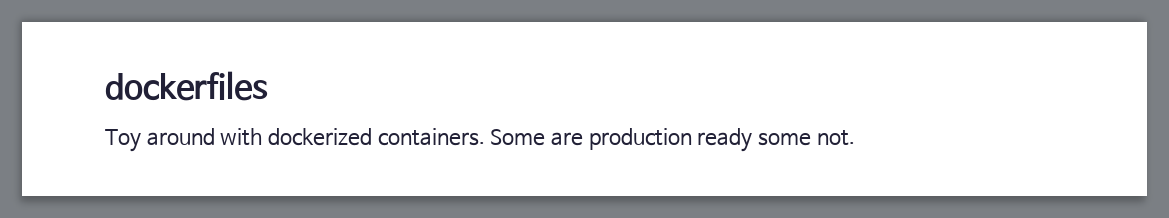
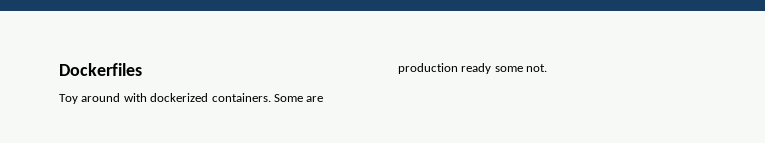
[105,71,268,101] dockerfiles -> [59,63,142,76] Dockerfiles

